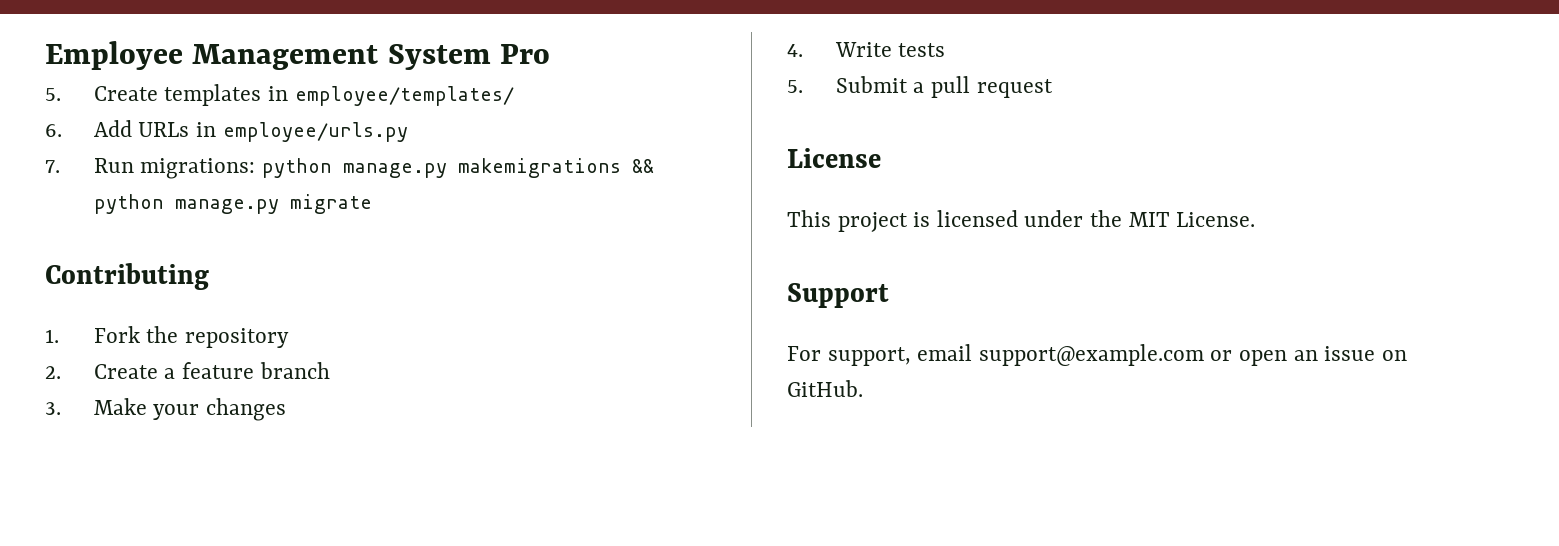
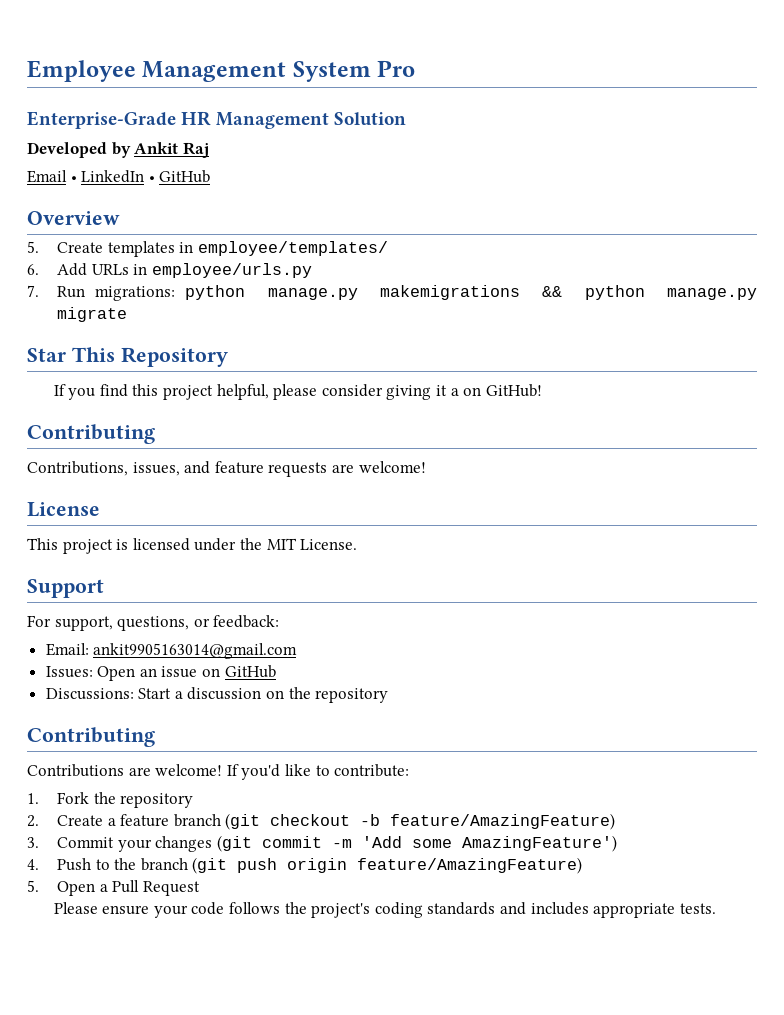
(550, 54) none -> [27,111,407,129] [27,142,209,158] [27,170,211,183] [27,211,120,225] // Enterprise-Grade HR Management Solution // Developed by Ankit Raj // Email • LinkedIn • GitHub // Overview
[45,263,209,290] [45,326,290,348] [45,362,330,379] [45,398,287,421] [787,42,946,57] [787,76,1053,98] Contributing // 1. Fork the repository // 2. Create a feature branch // 3. Make your changes // 4. Write tests // 5. Submit a pull request -> [27,347,228,367] [53,384,542,400] [27,424,155,444] [27,461,426,477] Star This Repository // If you find this project helpful, please consider giving it a on GitHub! // Contributing // Contributions, issues, and feature requests are welcome!
[917,344,1407,366] [787,380,863,397] email support@example.com or open an issue on GitHub. -> [117,615,280,631] [45,643,298,659] [45,665,276,681] [45,687,389,703] [27,727,155,747] [27,764,410,780] [27,792,194,808] [27,813,616,830] [27,835,617,852] [27,857,583,874] [27,880,200,896] [53,902,716,918] questions, or feedback: // Email: ankit9905163014@gmail.com // Issues: Open an issue on GitHub // Discussions: Start a discussion on the repository // Contributing // Contributions are welcome! If you'd like to contribute: // 1. Fork the repository // 2. Create a feature branch (git checkout -b feature/AmazingFeature) // 3. Commit your changes (git commit -m 'Add some AmazingFeature') // 4. Push to the branch (git push origin feature/AmazingFeature) // 5. Open a Pull Request // Please ensure your code follows the project's coding standards and includes appropriate tests.

